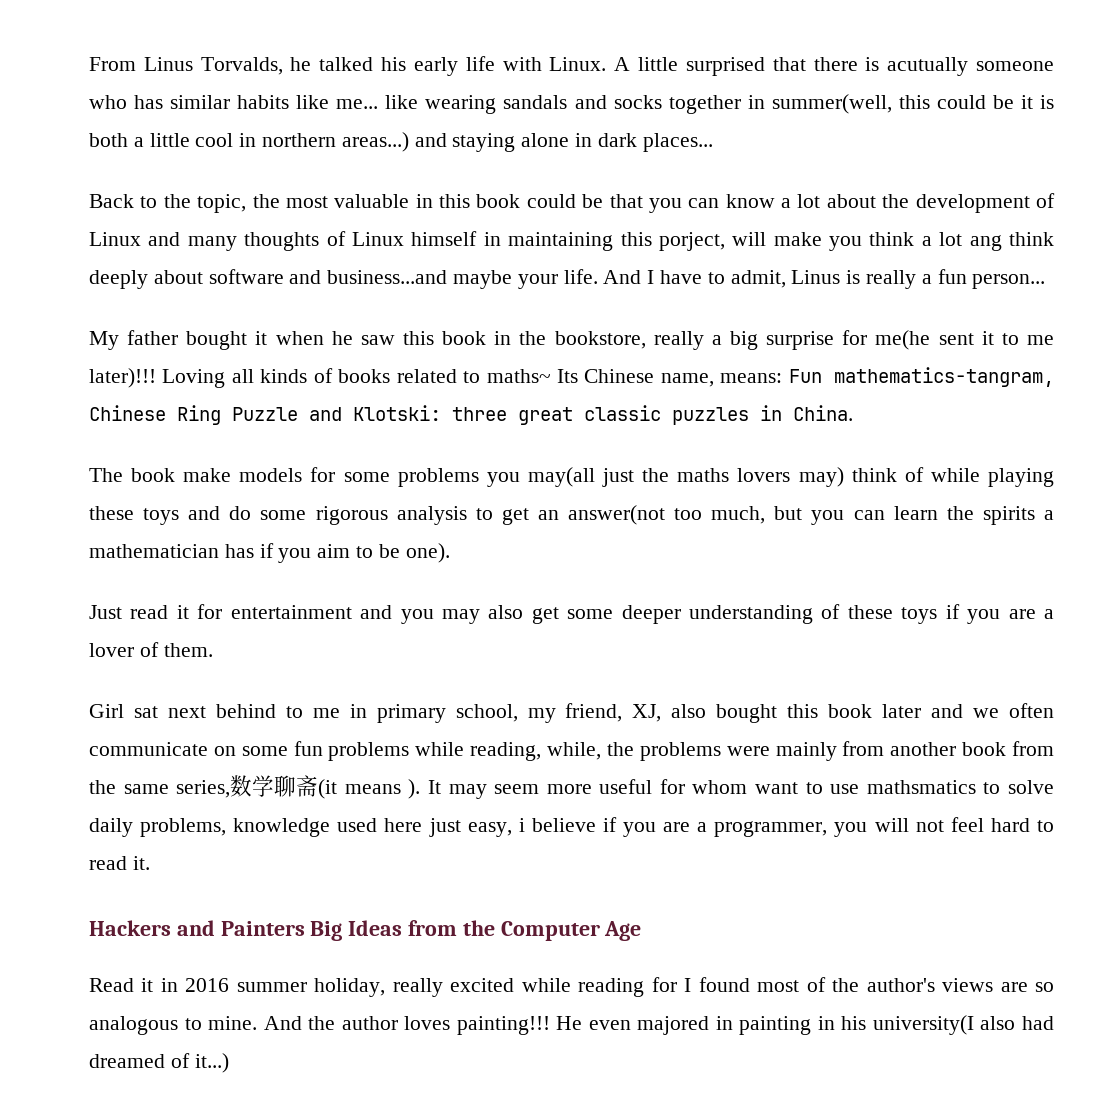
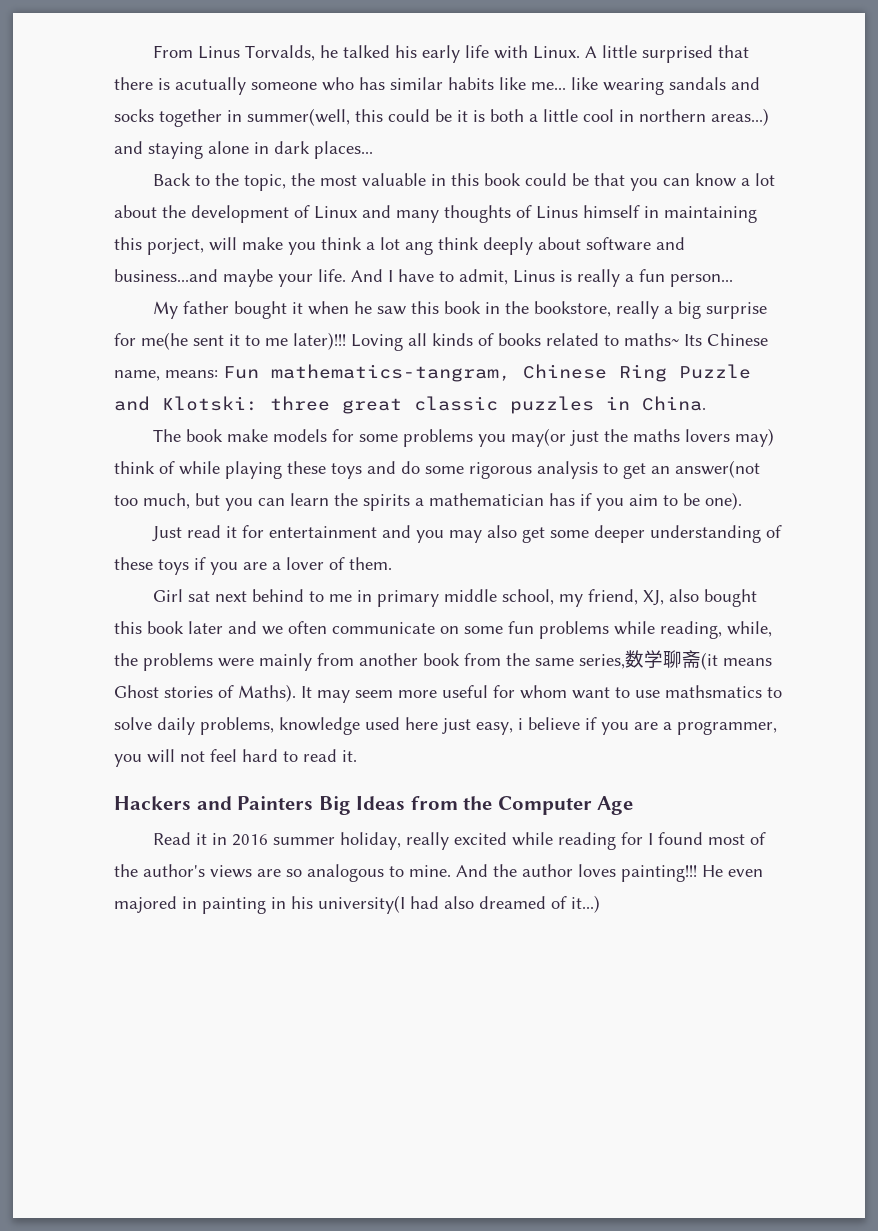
[351,232,404,246] Linux -> [536,206,578,219] Linus
[527,467,595,487] may(all -> [511,428,567,447] may(or
(446, 713) none -> [444,589,498,602] middle
[408,779,421,799] ). -> [114,684,296,702] Ghost stories of Maths).
[980,1016,1054,1030] also had -> [410,896,474,909] had also

